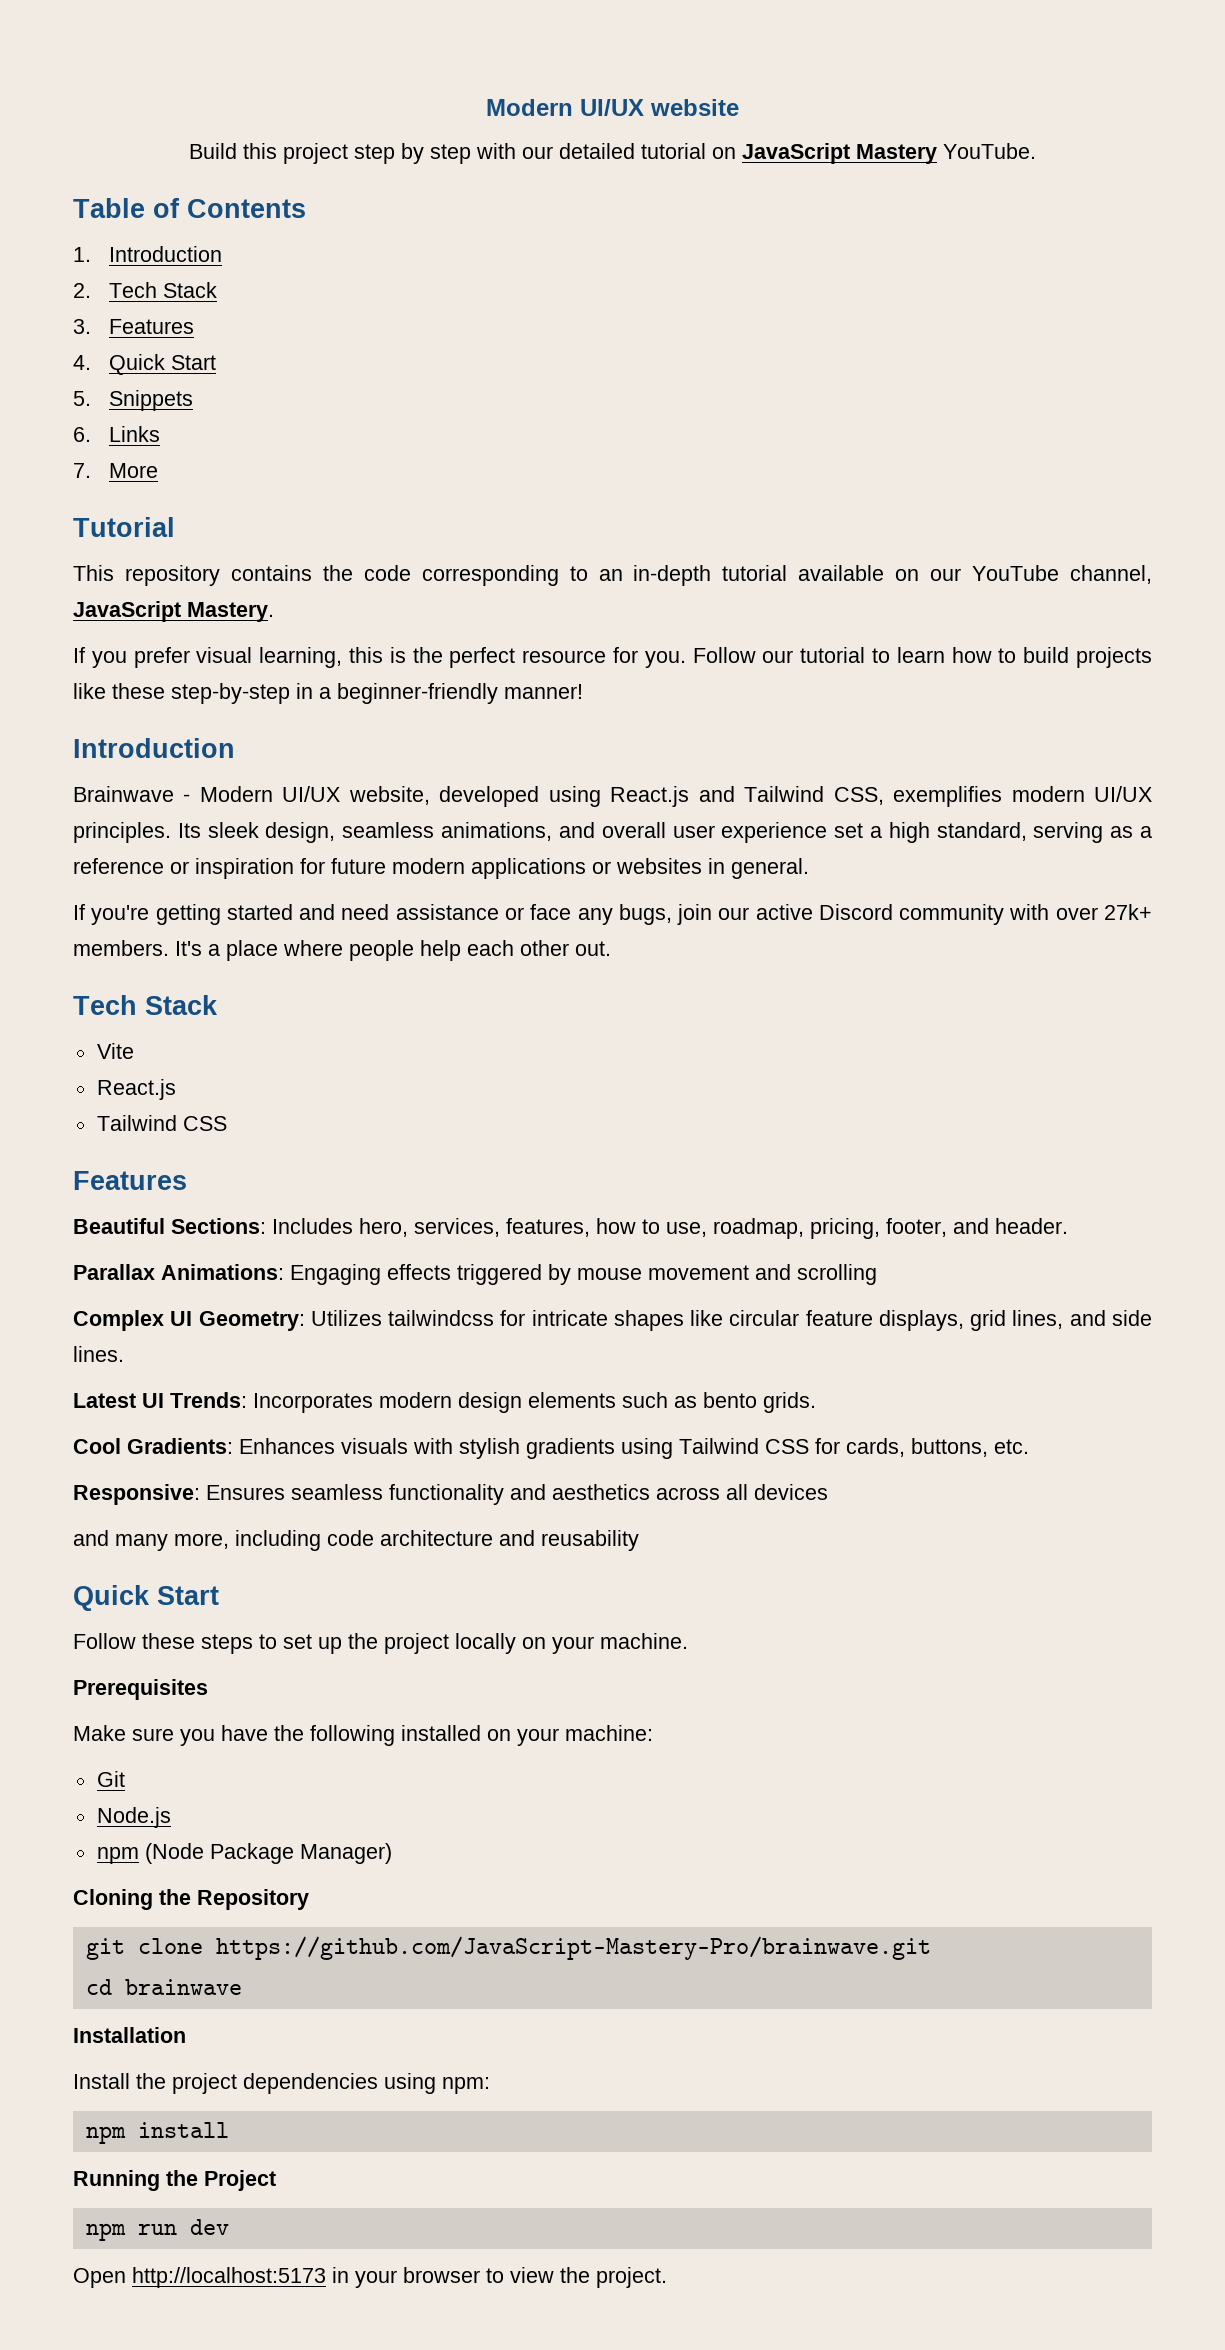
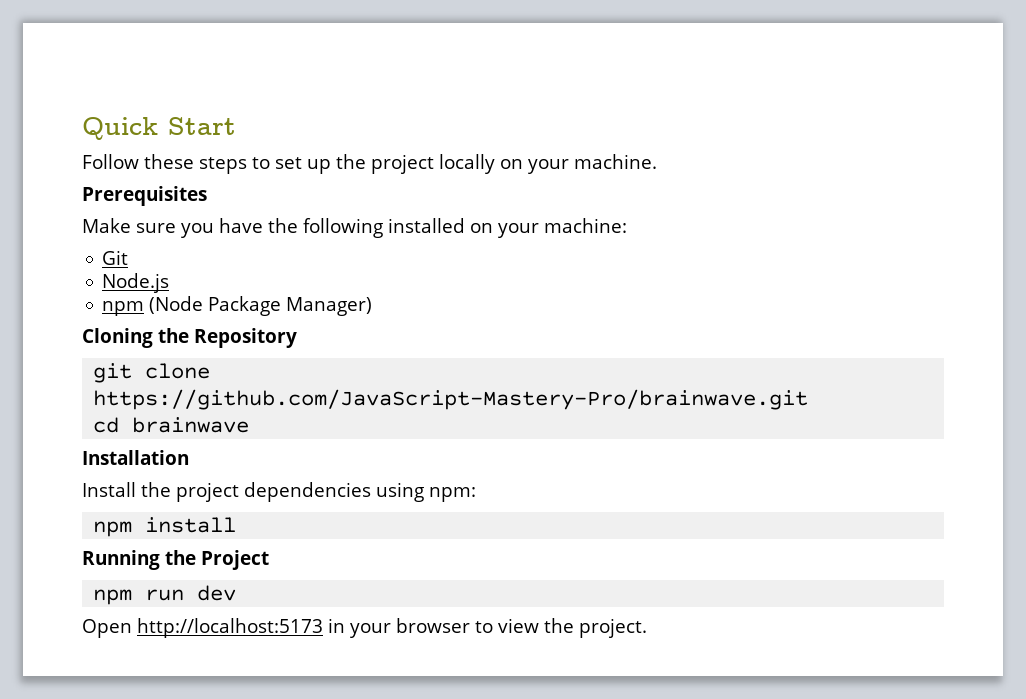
[486,99,739,116] [189,143,1036,164] [73,198,306,218] [73,246,223,262] [73,282,218,298] [73,319,195,334] [73,354,217,375] [73,390,194,411] [73,426,161,442] [73,463,159,478] [73,517,175,537] [73,565,1153,586] [73,601,274,622] [73,647,1152,668] [73,683,583,704] [73,738,235,758] [73,786,1152,807] [73,822,1152,843] [73,858,809,879] [73,904,1153,925] [73,940,611,961] [73,995,218,1015] [96,1043,134,1059] [96,1079,176,1100] [96,1115,227,1131] [73,1171,187,1190] [73,1218,1068,1239] [73,1264,877,1285] [73,1310,1152,1331] [73,1346,124,1362] [73,1392,816,1413] [73,1438,1029,1459] [73,1484,828,1505] [73,1530,639,1551] Modern UI/UX website // Build this project step by step with our detailed tutorial on JavaScript Mastery YouTube. // Table of Contents // 1. Introduction // 2. Tech Stack // 3. Features // 4. Quick Start // 5. Snippets // 6. Links // 7. More // Tutorial // This repository contains the code corresponding to an in-depth tutorial available on our YouTube channel, JavaScript Mastery. // If you prefer visual learning, this is the perfect resource for you. Follow our tutorial to learn how to build projects like these step-by-step in a beginner-friendly manner! // Introduction // Brainwave - Modern UI/UX website, developed using React.js and Tailwind CSS, exemplifies modern UI/UX principles. Its sleek design, seamless animations, and overall user experience set a high standard, serving as a reference or inspiration for future modern applications or websites in general. // If you're getting started and need assistance or face any bugs, join our active Discord community with over 27k+ members. It's a place where people help each other out. // Tech Stack // Vite // React.js // Tailwind CSS // Features // Beautiful Sections: Includes hero, services, features, how to use, roadmap, pricing, footer, and header. // Parallax Animations: Engaging effects triggered by mouse movement and scrolling // Complex UI Geometry: Utilizes tailwindcss for intricate shapes like circular feature displays, grid lines, and side lines. // Latest UI Trends: Incorporates modern design elements such as bento grids. // Cool Gradients: Enhances visuals with stylish gradients using Tailwind CSS for cards, buttons, etc. // Responsive: Ensures seamless functionality and aesthetics across all devices // and many more, including code architecture and reusability // -> (82, 128) none

